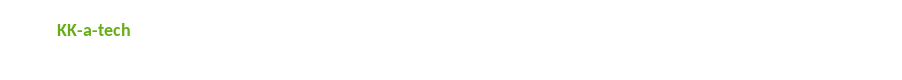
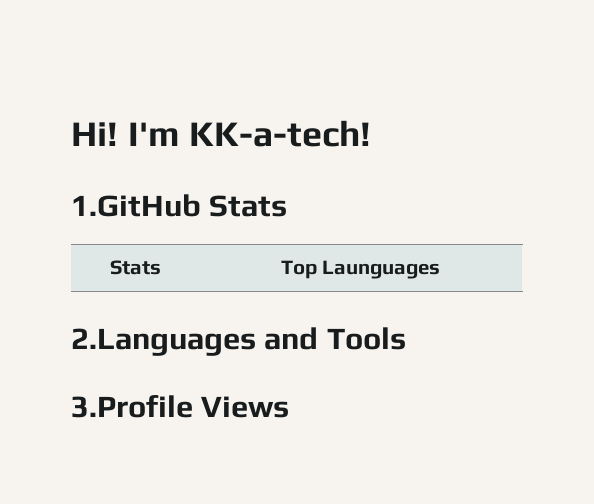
[57,23,131,36] KK-a-tech -> [71,120,372,147] [71,194,288,217] [109,260,161,275] [280,260,441,279] [71,327,406,356] [71,395,290,418] Hi! I'm KK-a-tech! // 1.GitHub Stats // Stats | Top Launguages // 2.Languages and Tools // 3.Profile Views

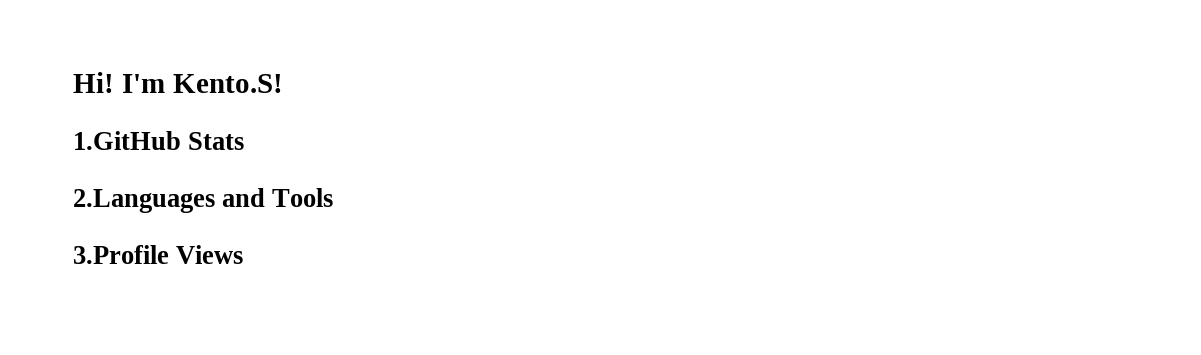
[189,120,372,147] KK-a-tech! -> [172,74,283,93] Kento.S!
[109,260,161,275] [280,260,441,279] // Stats | Top Launguages -> (245, 141) none

